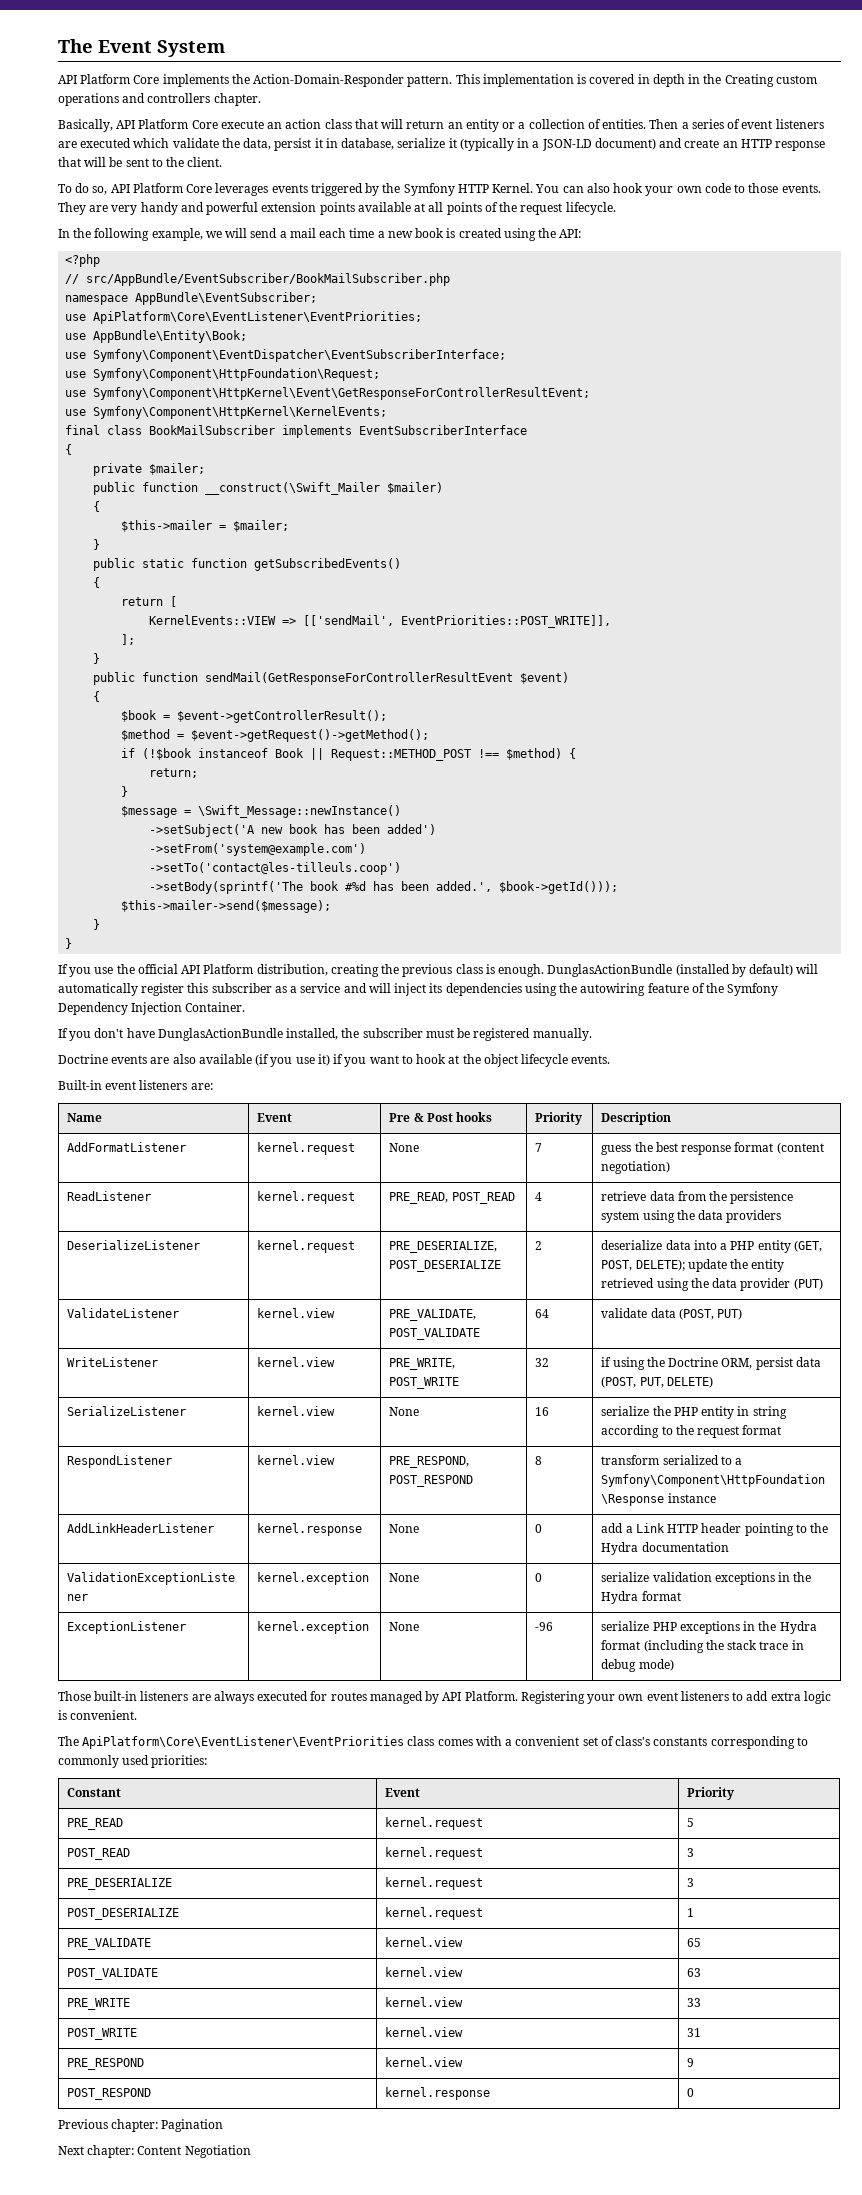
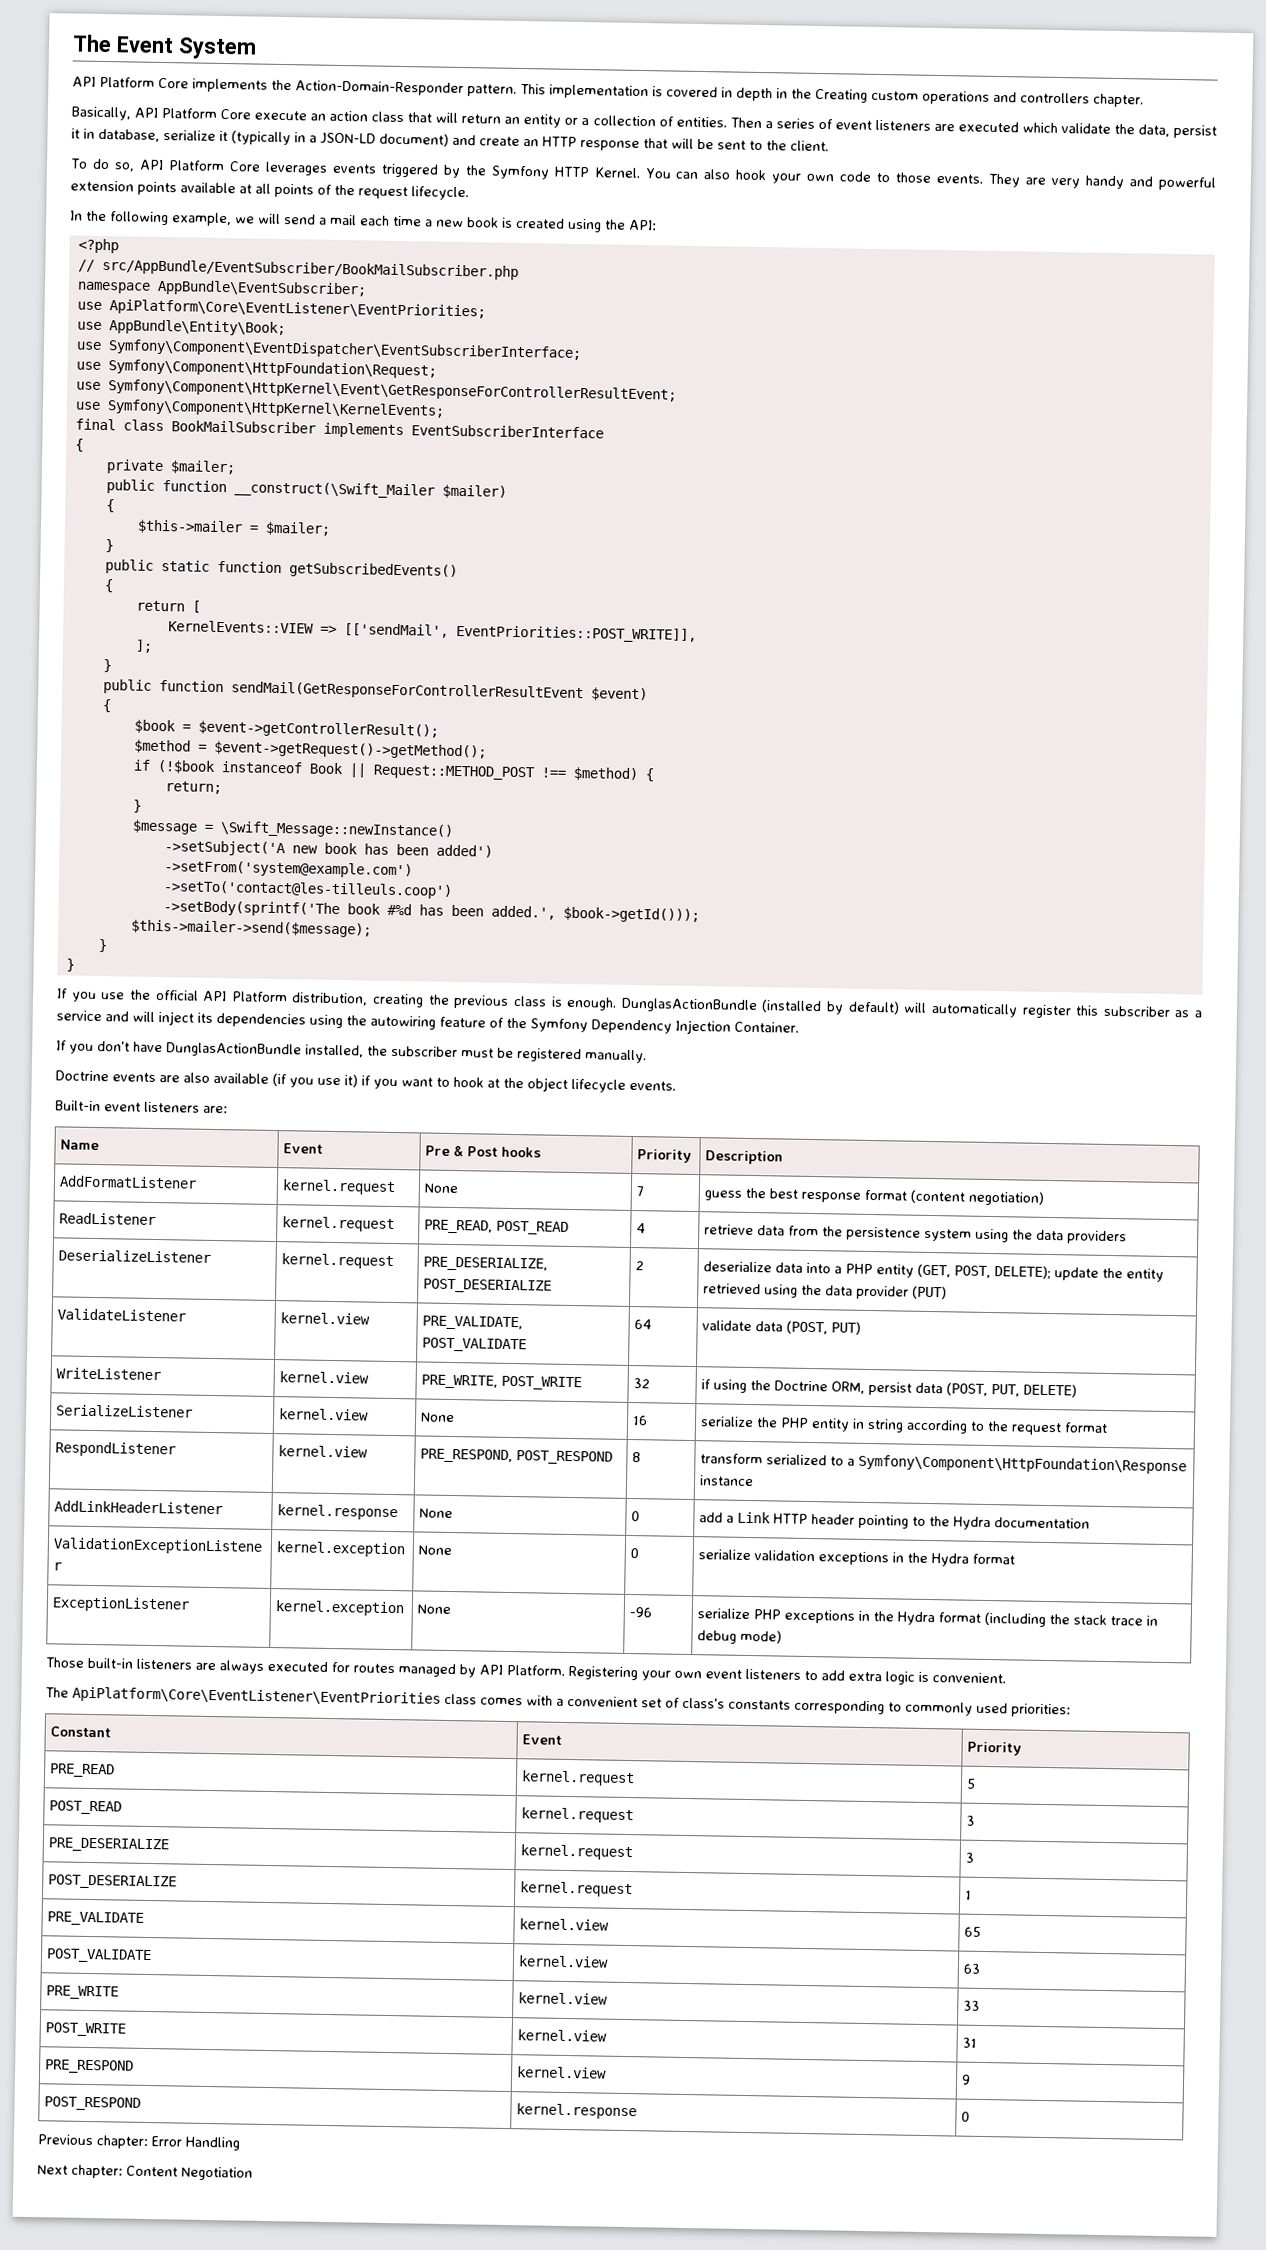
[161,2119,224,2132] Pagination -> [151,2136,240,2151] Error Handling

